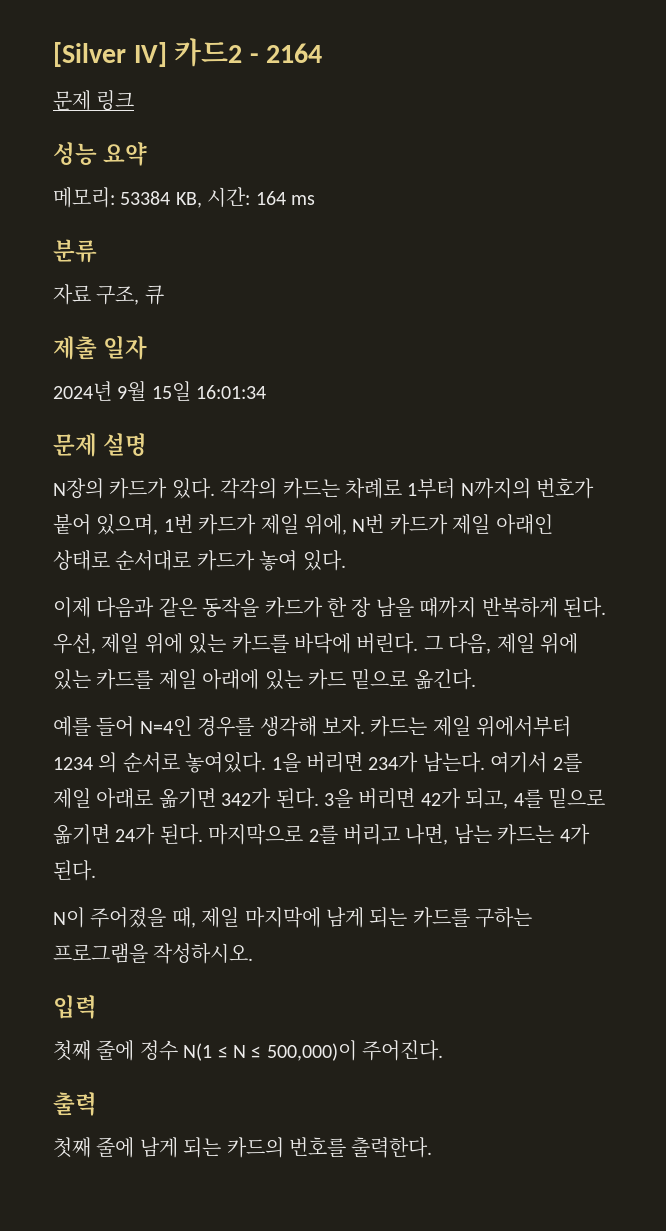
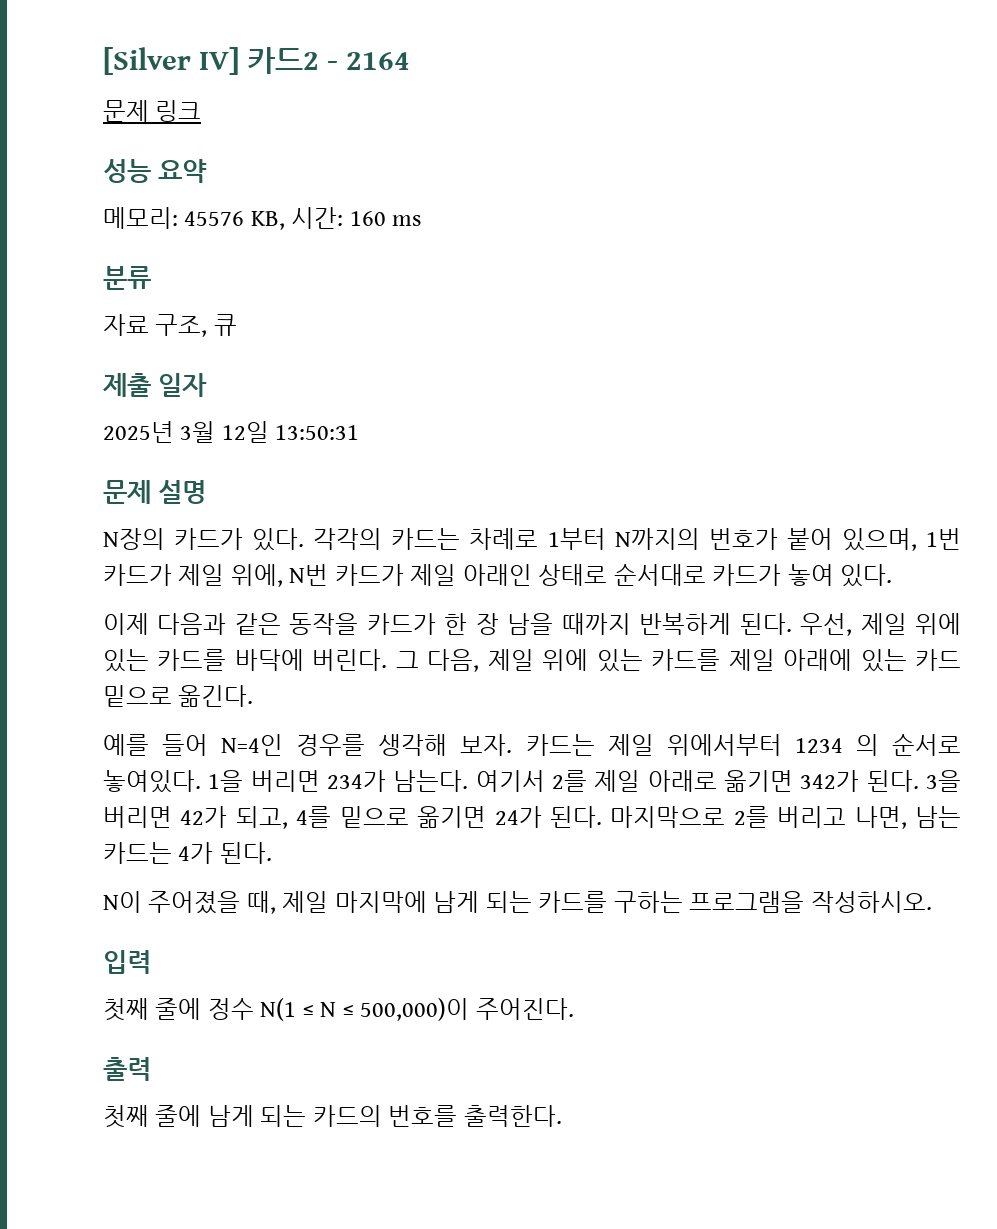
[120,191,171,205] 53384 -> [184,211,245,226] 45576
[255,191,286,205] 164 -> [349,211,386,226] 160
[53,380,267,401] 2024년 9월 15일 16:01:34 -> [103,421,360,443] 2025년 3월 12일 13:50:31

